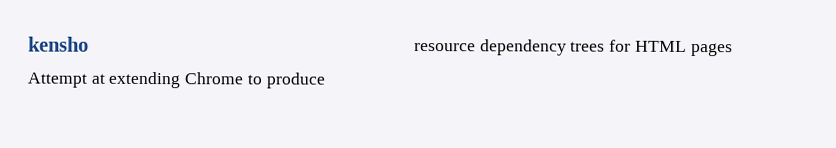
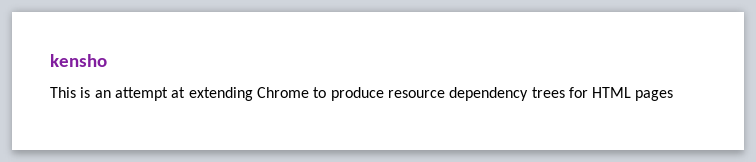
[27,72,88,88] Attempt -> [50,87,168,101] This is an attempt

